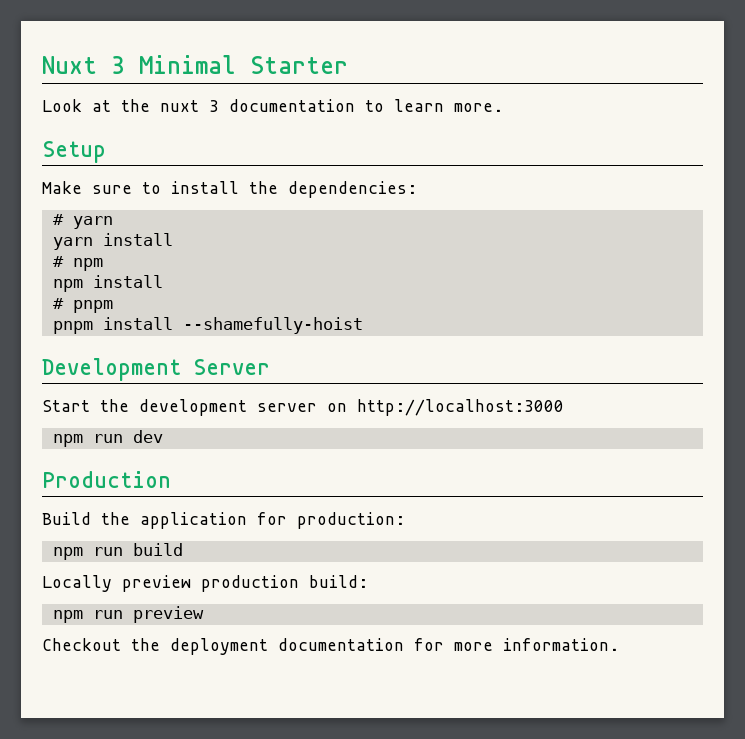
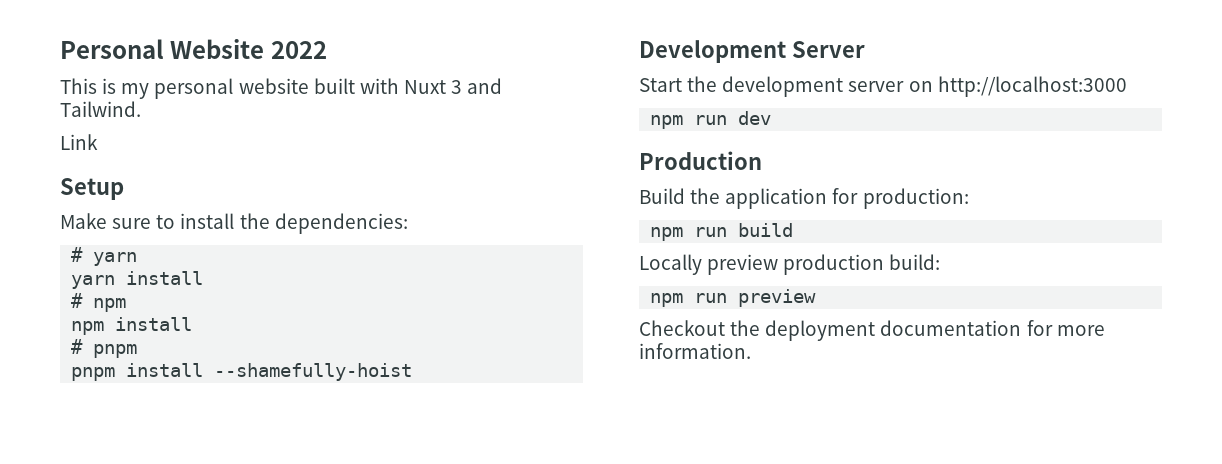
[42,55,348,74] [42,99,503,112] Nuxt 3 Minimal Starter // Look at the nuxt 3 documentation to learn more. -> [60,39,327,59] [60,78,503,99] [60,101,141,117] [60,134,98,150] Personal Website 2022 // This is my personal website built with Nuxt 3 and Tailwind. // Link

